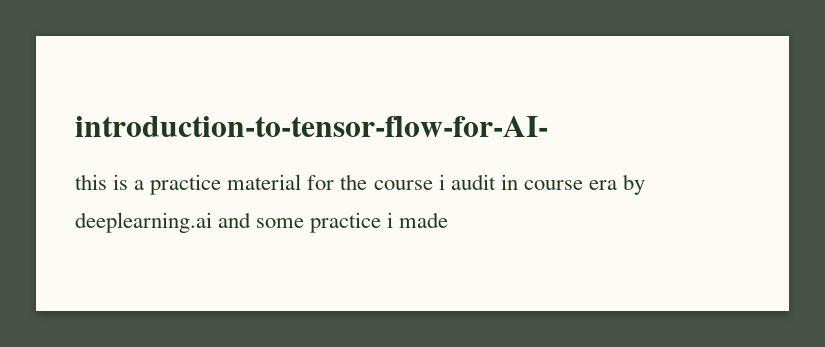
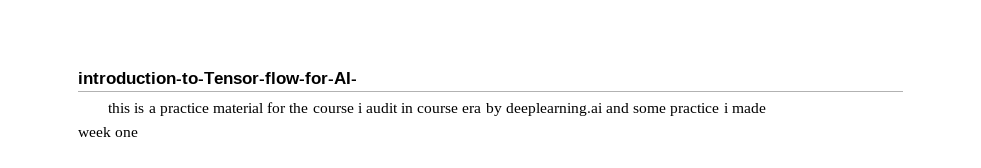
[75,116,548,137] introduction-to-tensor-flow-for-AI- -> [78,72,357,84] introduction-to-Tensor-flow-for-AI-
(449, 220) none -> [78,127,139,137] // week one

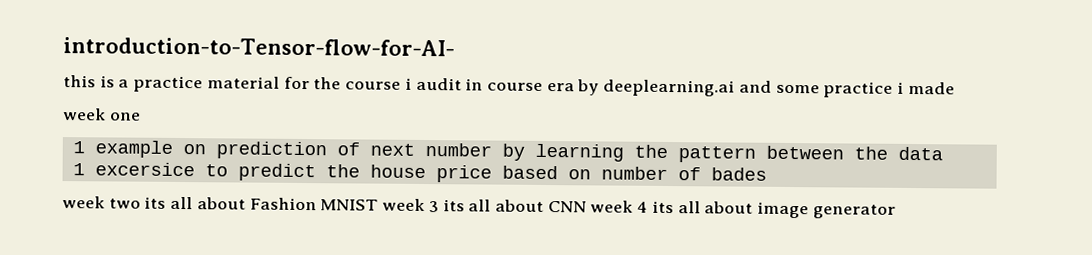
(139, 133) none -> [72,140,943,163] [72,162,767,183] [62,196,896,219] // 1 example on prediction of next number by learning the pattern between the data // 1 excersice to predict the house price based on number of bades // week two its all about Fashion MNIST week 3 its all about CNN week 4 its all about image generator

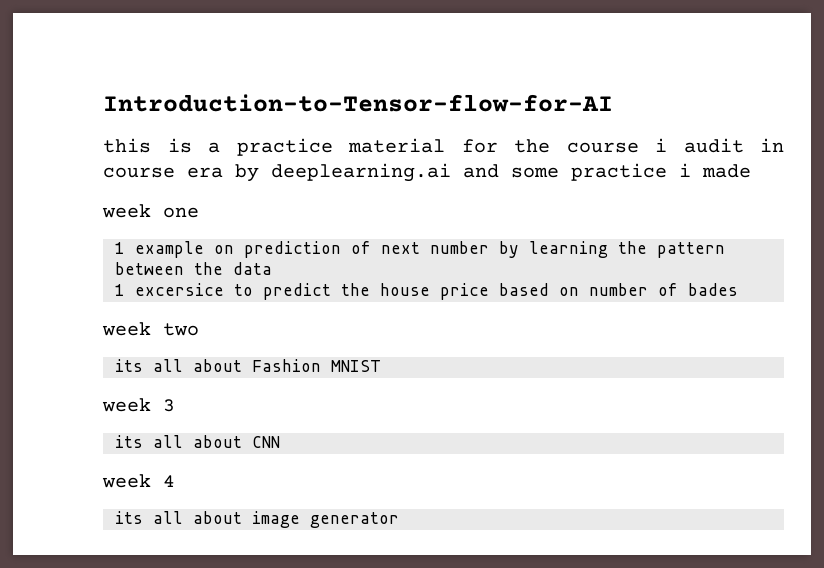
[63,37,455,57] introduction-to-Tensor-flow-for-AI- -> [103,94,613,112] Introduction-to-Tensor-flow-for-AI
(141, 203) none -> (199, 329) //
(379, 205) none -> (381, 366) //
(439, 207) none -> (175, 405) //
(587, 207) none -> (280, 442) //
(649, 207) none -> (175, 481) //

